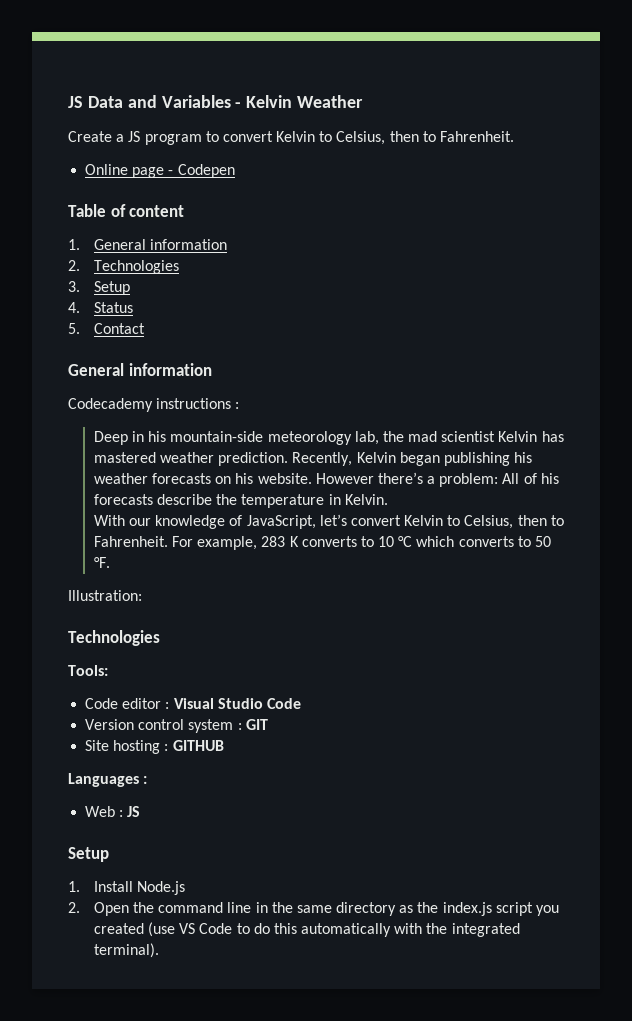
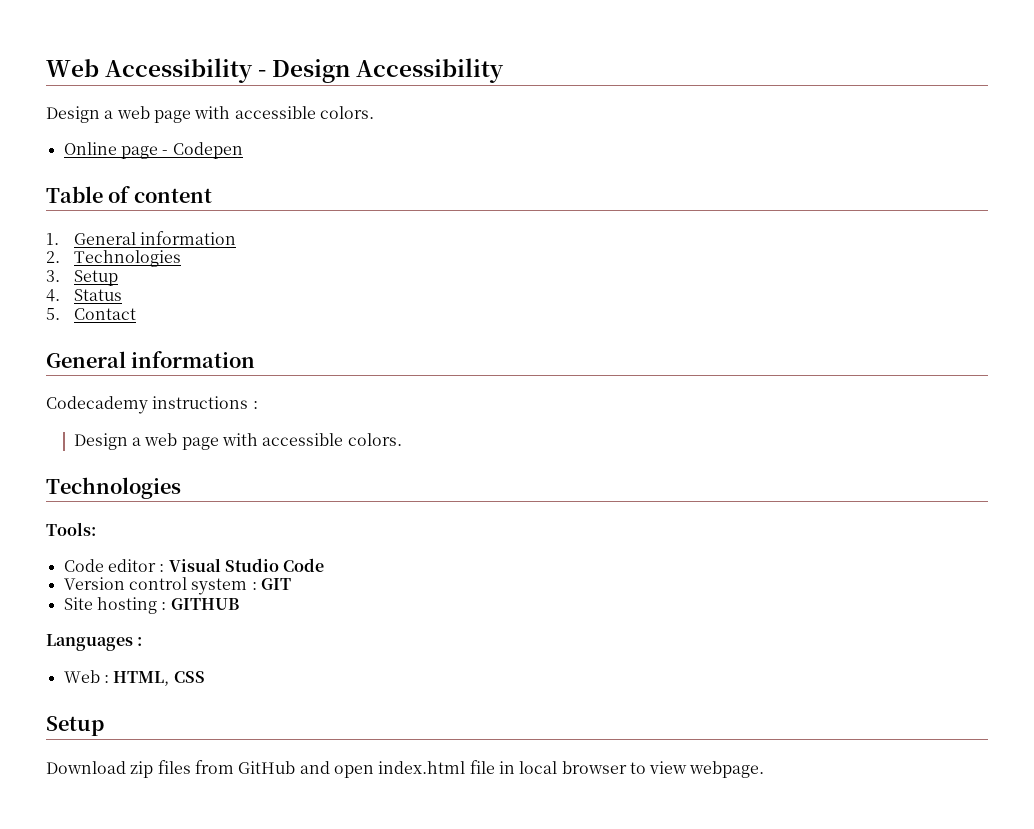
[68,95,364,108] [68,131,515,145] JS Data and Variables - Kelvin Weather // Create a JS program to convert Kelvin to Celsius, then to Fahrenheit. -> [46,58,505,83] [46,106,374,123] Web Accessibility - Design Accessibility // Design a web page with accessible colors.
[93,431,564,445] [93,452,533,466] [93,472,559,487] [93,494,388,508] [93,514,564,529] [93,536,552,550] [93,557,110,568] [68,590,142,601] Deep in his mountain-side meteorology lab, the mad scientist Kelvin has mastered weather prediction. Recently, Kelvin began publishing his weather forecasts on his website. However there’s a problem: All of his forecasts describe the temperature in Kelvin. // With our knowledge of JavaScript, let’s convert Kelvin to Celsius, then to Fahrenheit. For example, 283 K converts to 10 °C which converts to 50 °F. // Illustration: -> [73,433,402,450] Design a web page with accessible colors.
[127,806,141,817] [68,847,109,862] [68,881,185,895] [68,902,560,916] [93,922,520,937] [93,943,159,958] JS // Setup // 1. Install Node.js // 2. Open the command line in the same directory as the index.js script you created (use VS Code to do this automatically with the integrated terminal). -> [113,671,205,686] [46,716,104,736] [46,760,765,778] HTML, CSS // Setup // Download zip files from GitHub and open index.html file in local browser to view webpage.

